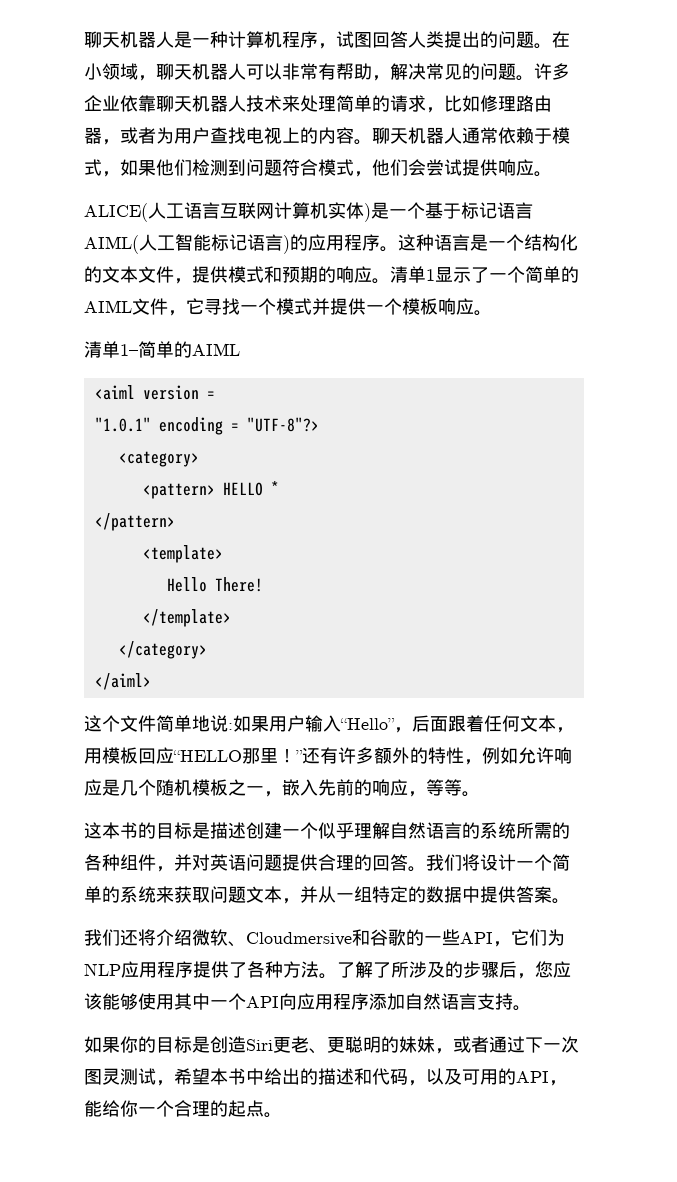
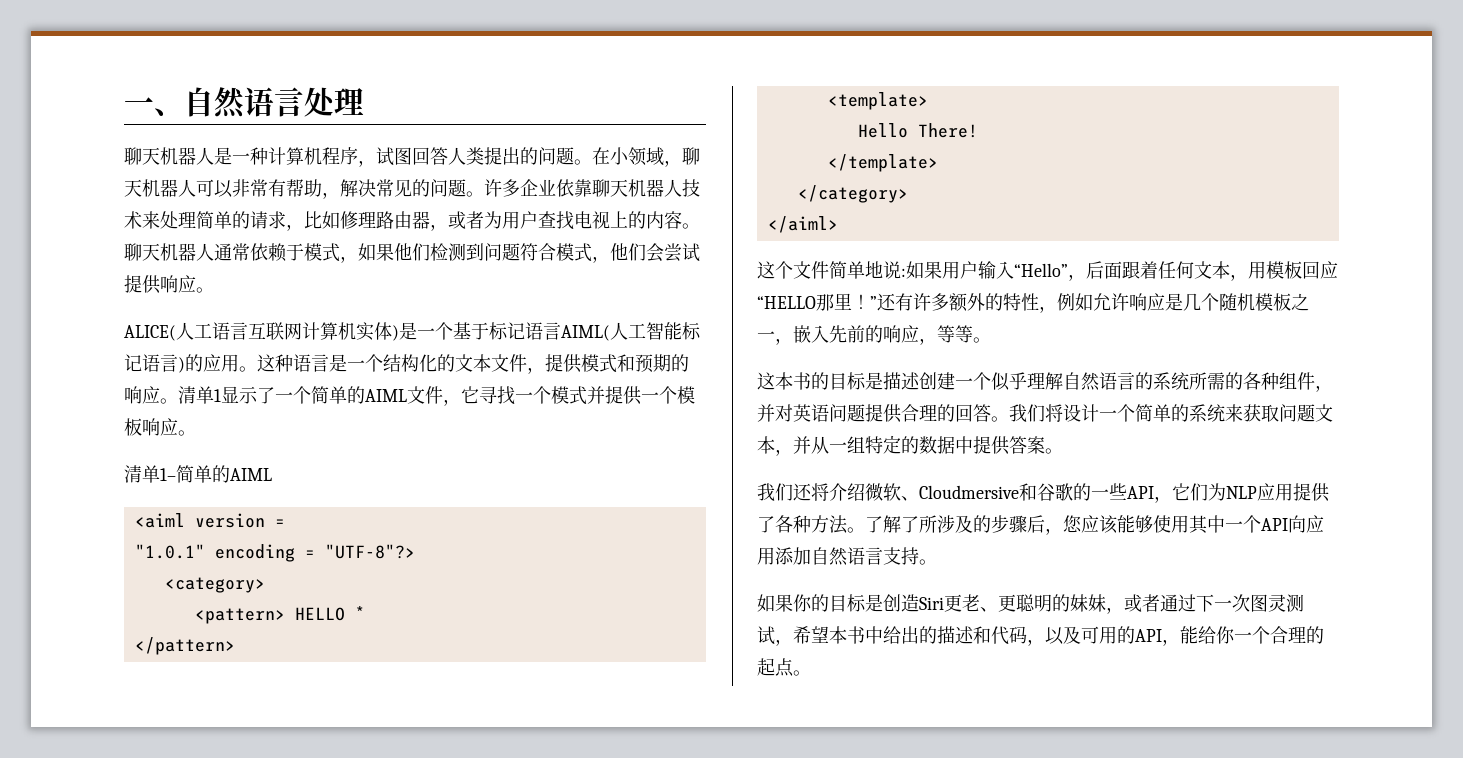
(84, 39) none -> [124,87,364,119] 一、自然语言处理 //
[344,234,380,251] 程序 -> (239, 363) none
[157,961,193,978] 程序 -> (1293, 492) none
[333,993,369,1010] 程序 -> (775, 556) none

